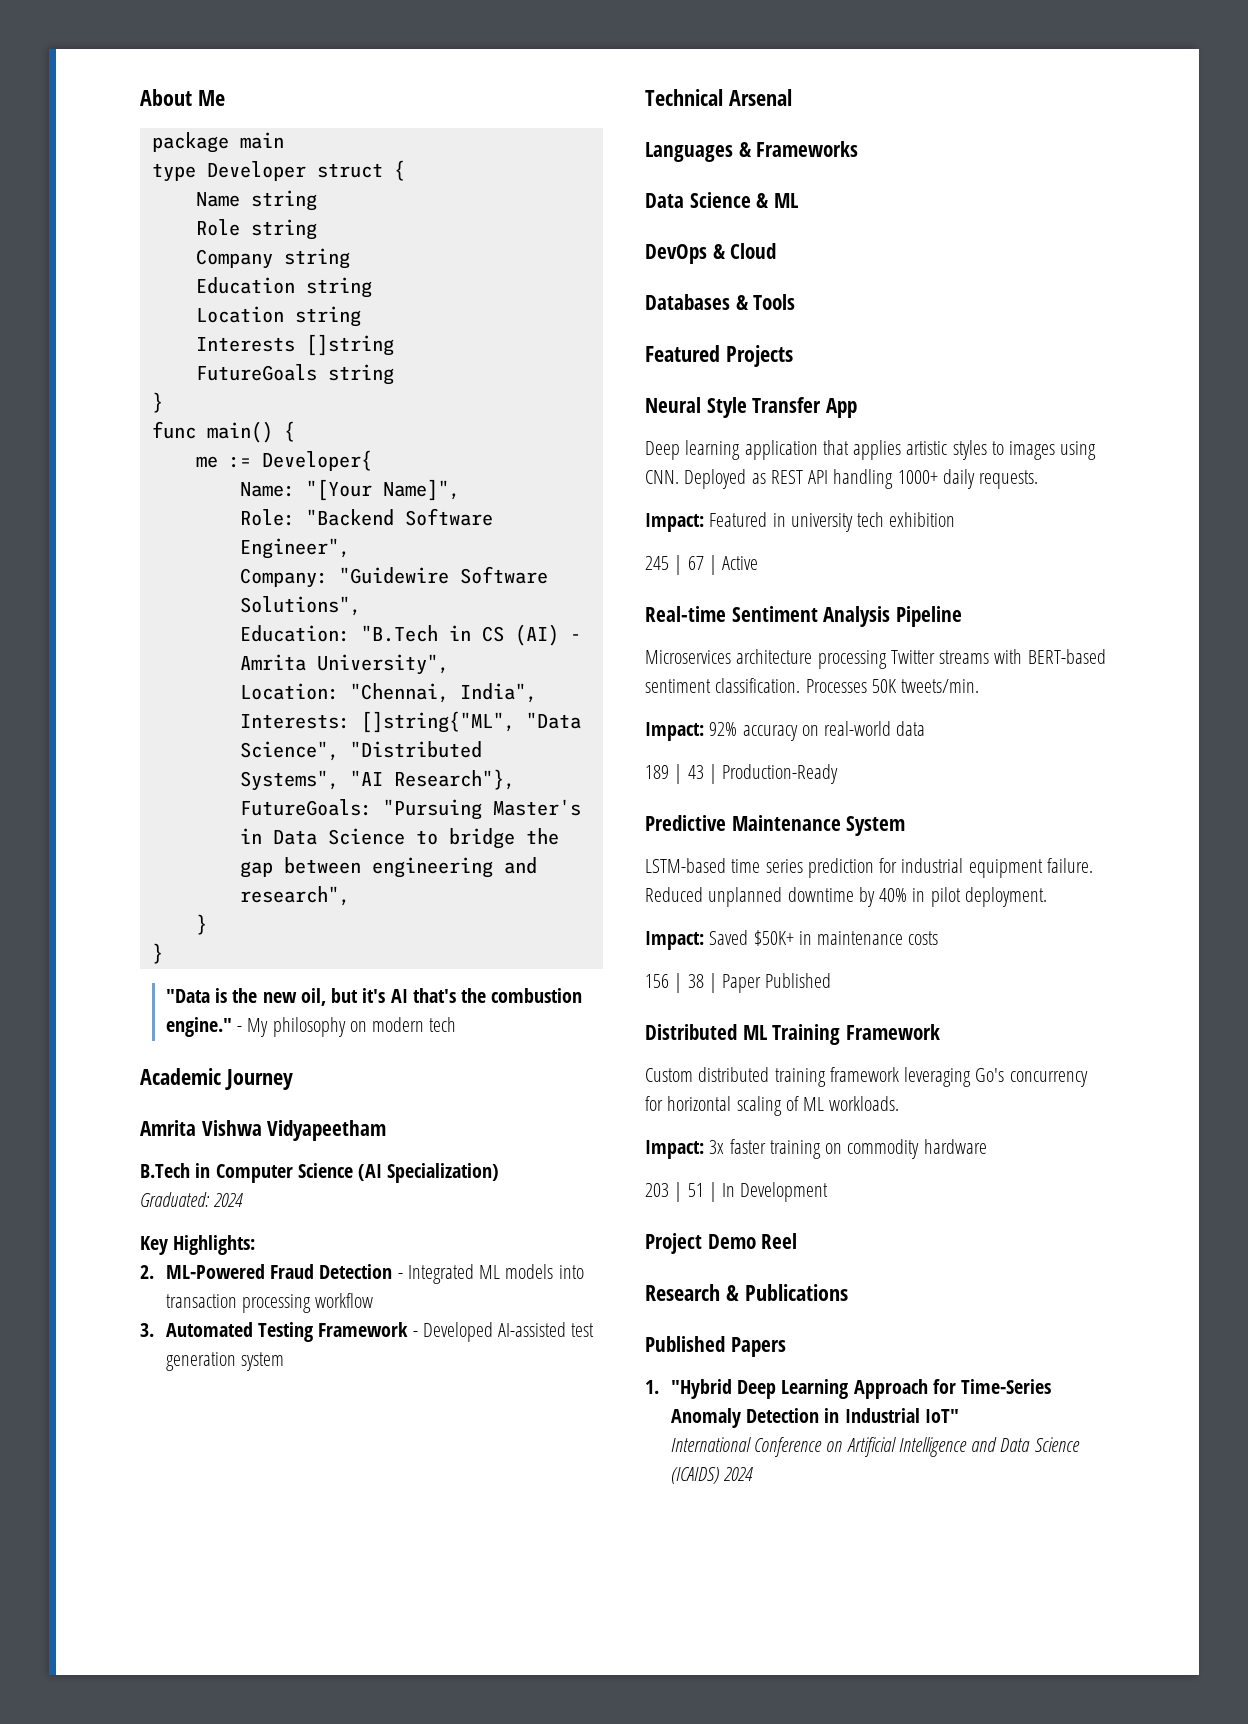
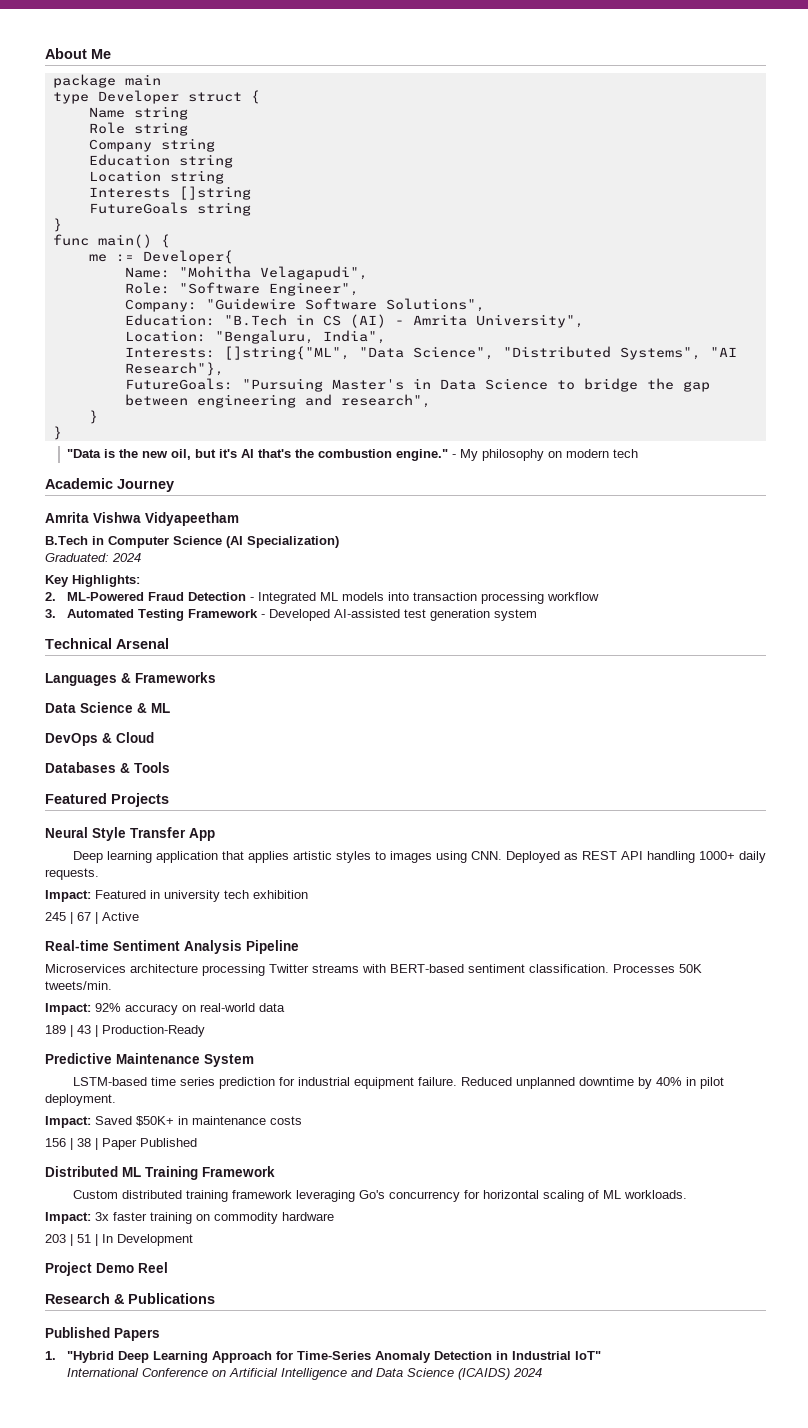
[305,479,460,501] "[Your Name]", -> [178,266,368,280] "Mohitha Velagapudi",
[305,508,493,526] "Backend Software -> [178,282,260,294] "Software
[349,683,449,703] "Chennai, -> [214,330,314,344] "Bengaluru,

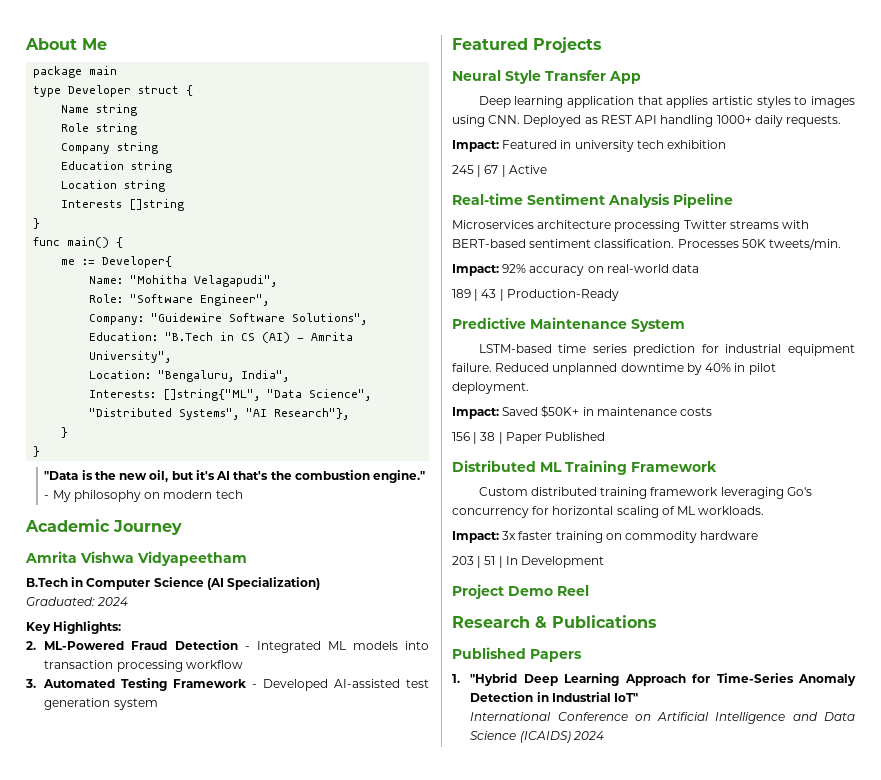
[88,202,251,216] // FutureGoals string -> (185, 205) none
[124,378,710,392] [124,394,431,408] // FutureGoals: "Pursuing Master's in Data Science to bridge the gap between engineering and research", -> (350, 414) none
[45,638,169,649] [45,672,216,686] [45,702,170,713] [45,732,154,746] [45,762,170,773] // Technical Arsenal // Languages & Frameworks // Data Science & ML // DevOps & Cloud // Databases & Tools -> (158, 704) none

